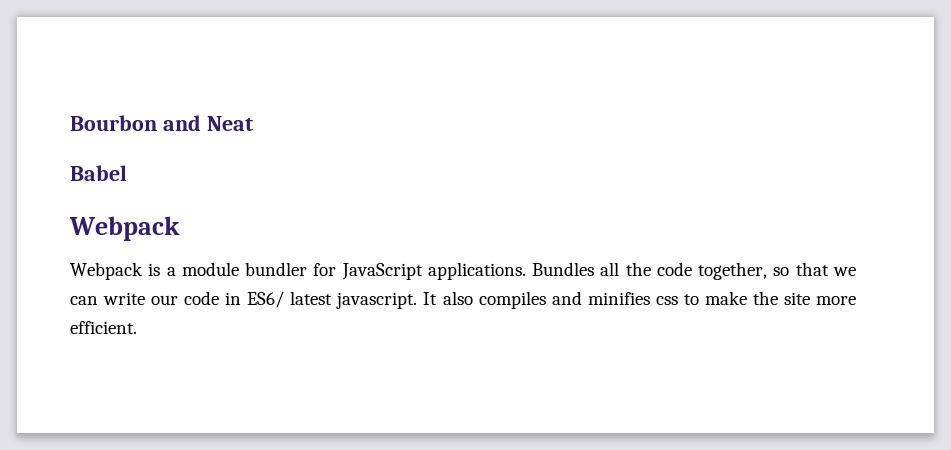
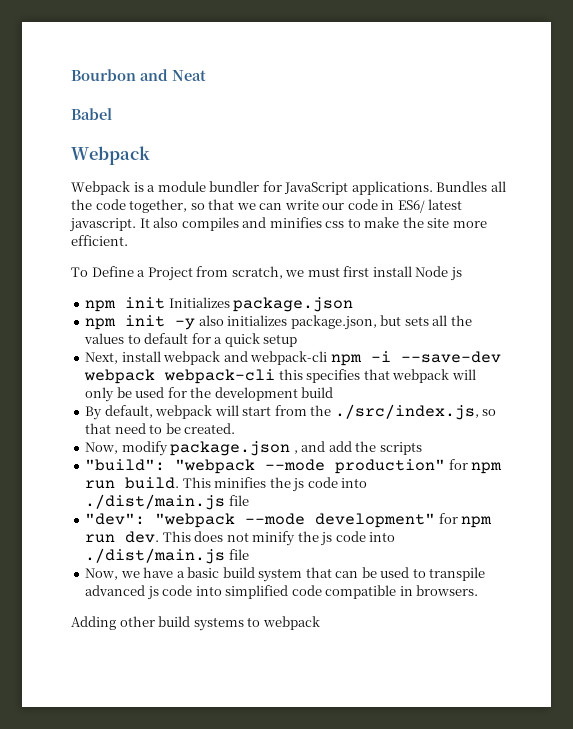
(137, 327) none -> [71,266,462,281] [85,297,354,312] [85,315,472,330] [84,333,298,347] [85,351,501,366] [84,369,476,384] [85,387,334,402] [85,404,497,420] [85,423,236,434] [85,441,422,456] [85,459,503,474] [85,477,368,492] [85,494,249,510] [85,513,493,528] [85,531,396,546] [85,548,249,564] [85,567,486,582] [85,585,479,600] [71,616,320,631] // To Define a Project from scratch, we must first install Node js // npm init Initializes package.json // npm init -y also initializes package.json, but sets all the values to default for a quick setup // Next, install webpack and webpack-cli npm -i --save-dev webpack webpack-cli this specifies that webpack will only be used for the development build // By default, webpack will start from the ./src/index.js, so that need to be created. // Now, modify package.json , and add the scripts // "build": "webpack --mode production" for npm run build. This minifies the js code into ./dist/main.js file // "dev": "webpack --mode development" for npm run dev. This does not minify the js code into ./dist/main.js file // Now, we have a basic build system that can be used to transpile advanced js code into simplified code compatible in browsers. // Adding other build systems to webpack

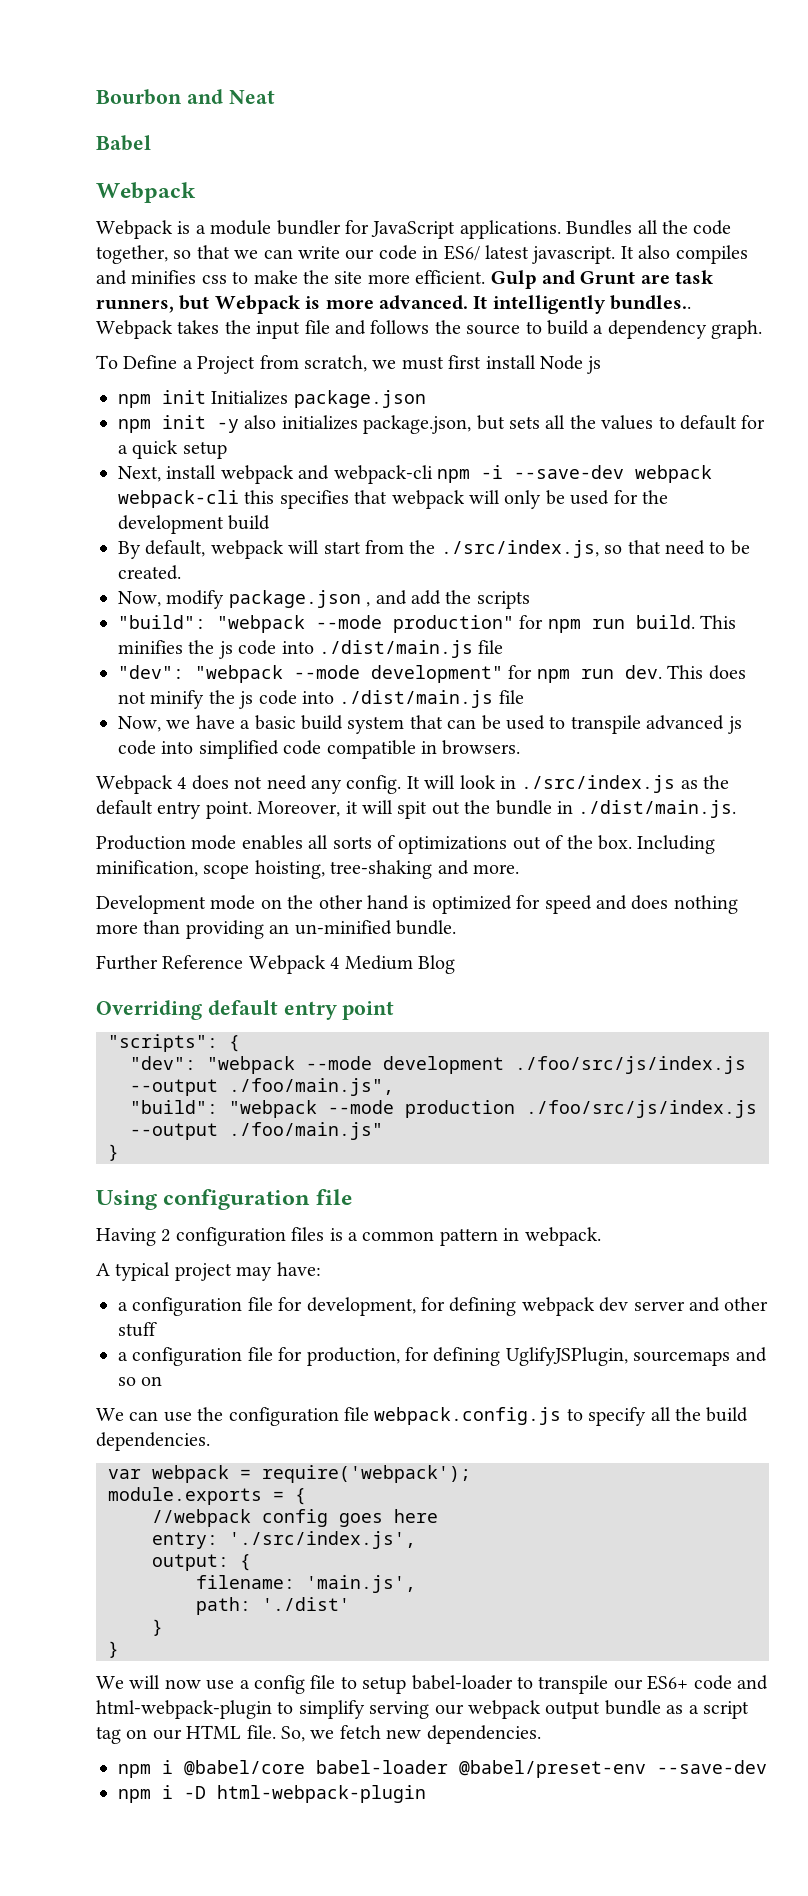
(128, 240) none -> [490,270,715,289] [96,295,692,314] [96,320,763,339] Gulp and Grunt are task runners, but Webpack is more advanced. It intelligently bundles.. Webpack takes the input file and follows the source to build a dependency graph.
[71,616,320,631] Adding other build systems to webpack -> [96,775,730,794] [96,800,737,819] [96,835,716,854] [96,860,519,879] [96,895,738,914] [96,920,456,939] [96,955,455,974] [96,1000,395,1020] [108,1034,240,1052] [130,1056,746,1074] [130,1078,394,1096] [130,1100,757,1118] [130,1122,383,1140] [108,1144,119,1161] [96,1189,352,1210] [96,1227,601,1246] [96,1262,321,1281] [118,1297,769,1316] [118,1322,157,1337] [118,1347,767,1366] [118,1376,163,1386] [96,1407,749,1426] [96,1432,210,1451] [108,1465,471,1483] [108,1487,306,1505] [152,1509,438,1527] [152,1531,416,1549] [152,1554,251,1571] [196,1575,416,1593] [196,1597,350,1615] [152,1619,163,1636] [108,1641,119,1658] [96,1675,768,1694] [96,1700,749,1719] [96,1725,541,1744] [118,1760,767,1778] [118,1785,426,1803] Webpack 4 does not need any config. It will look in ./src/index.js as the default entry point. Moreover, it will spit out the bundle in ./dist/main.js. // Production mode enables all sorts of optimizations out of the box. Including minification, scope hoisting, tree-shaking and more. // Development mode on the other hand is optimized for speed and does nothing more than providing an un-minified bundle. // Further Reference Webpack 4 Medium Blog // Overriding default entry point // "scripts": { // "dev": "webpack --mode development ./foo/src/js/index.js --output ./foo/main.js", // "build": "webpack --mode production ./foo/src/js/index.js --output ./foo/main.js" // } // Using configuration file // Having 2 configuration files is a common pattern in webpack. // A typical project may have: // a configuration file for development, for defining webpack dev server and other stuff // a configuration file for production, for defining UglifyJSPlugin, sourcemaps and so on // We can use the configuration file webpack.config.js to specify all the build dependencies. // var webpack = require('webpack'); // module.exports = { // //webpack config goes here // entry: './src/index.js', // output: { // filename: 'main.js', // path: './dist' // } // } // We will now use a config file to setup babel-loader to transpile our ES6+ code and html-webpack-plugin to simplify serving our webpack output bundle as a script tag on our HTML file. So, we fetch new dependencies. // npm i @babel/core babel-loader @babel/preset-env --save-dev // npm i -D html-webpack-plugin

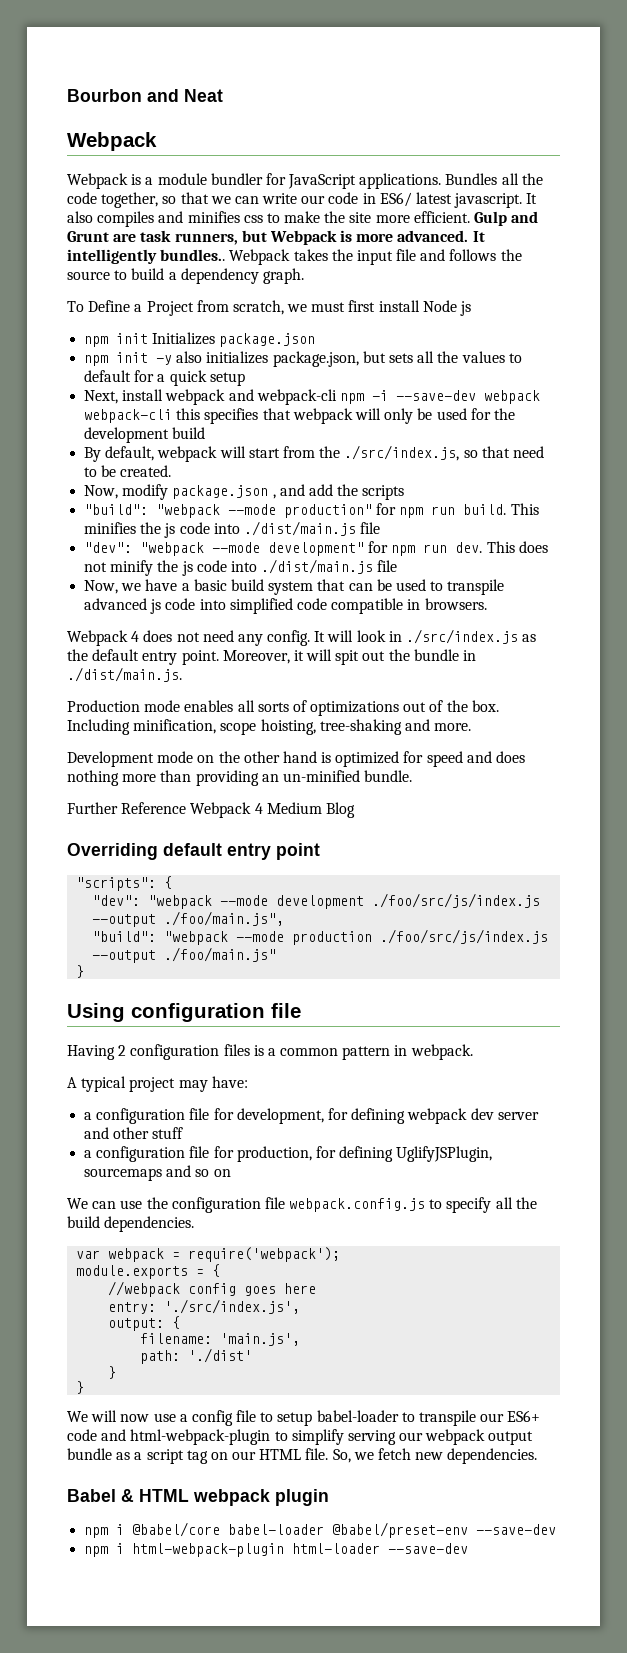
[96,135,151,151] // Babel -> (223, 95) none
(541, 1734) none -> [67,1489,329,1506] // Babel & HTML webpack plugin
[184,1785,426,1803] -D html-webpack-plugin -> [132,1543,469,1557] html-webpack-plugin html-loader --save-dev

